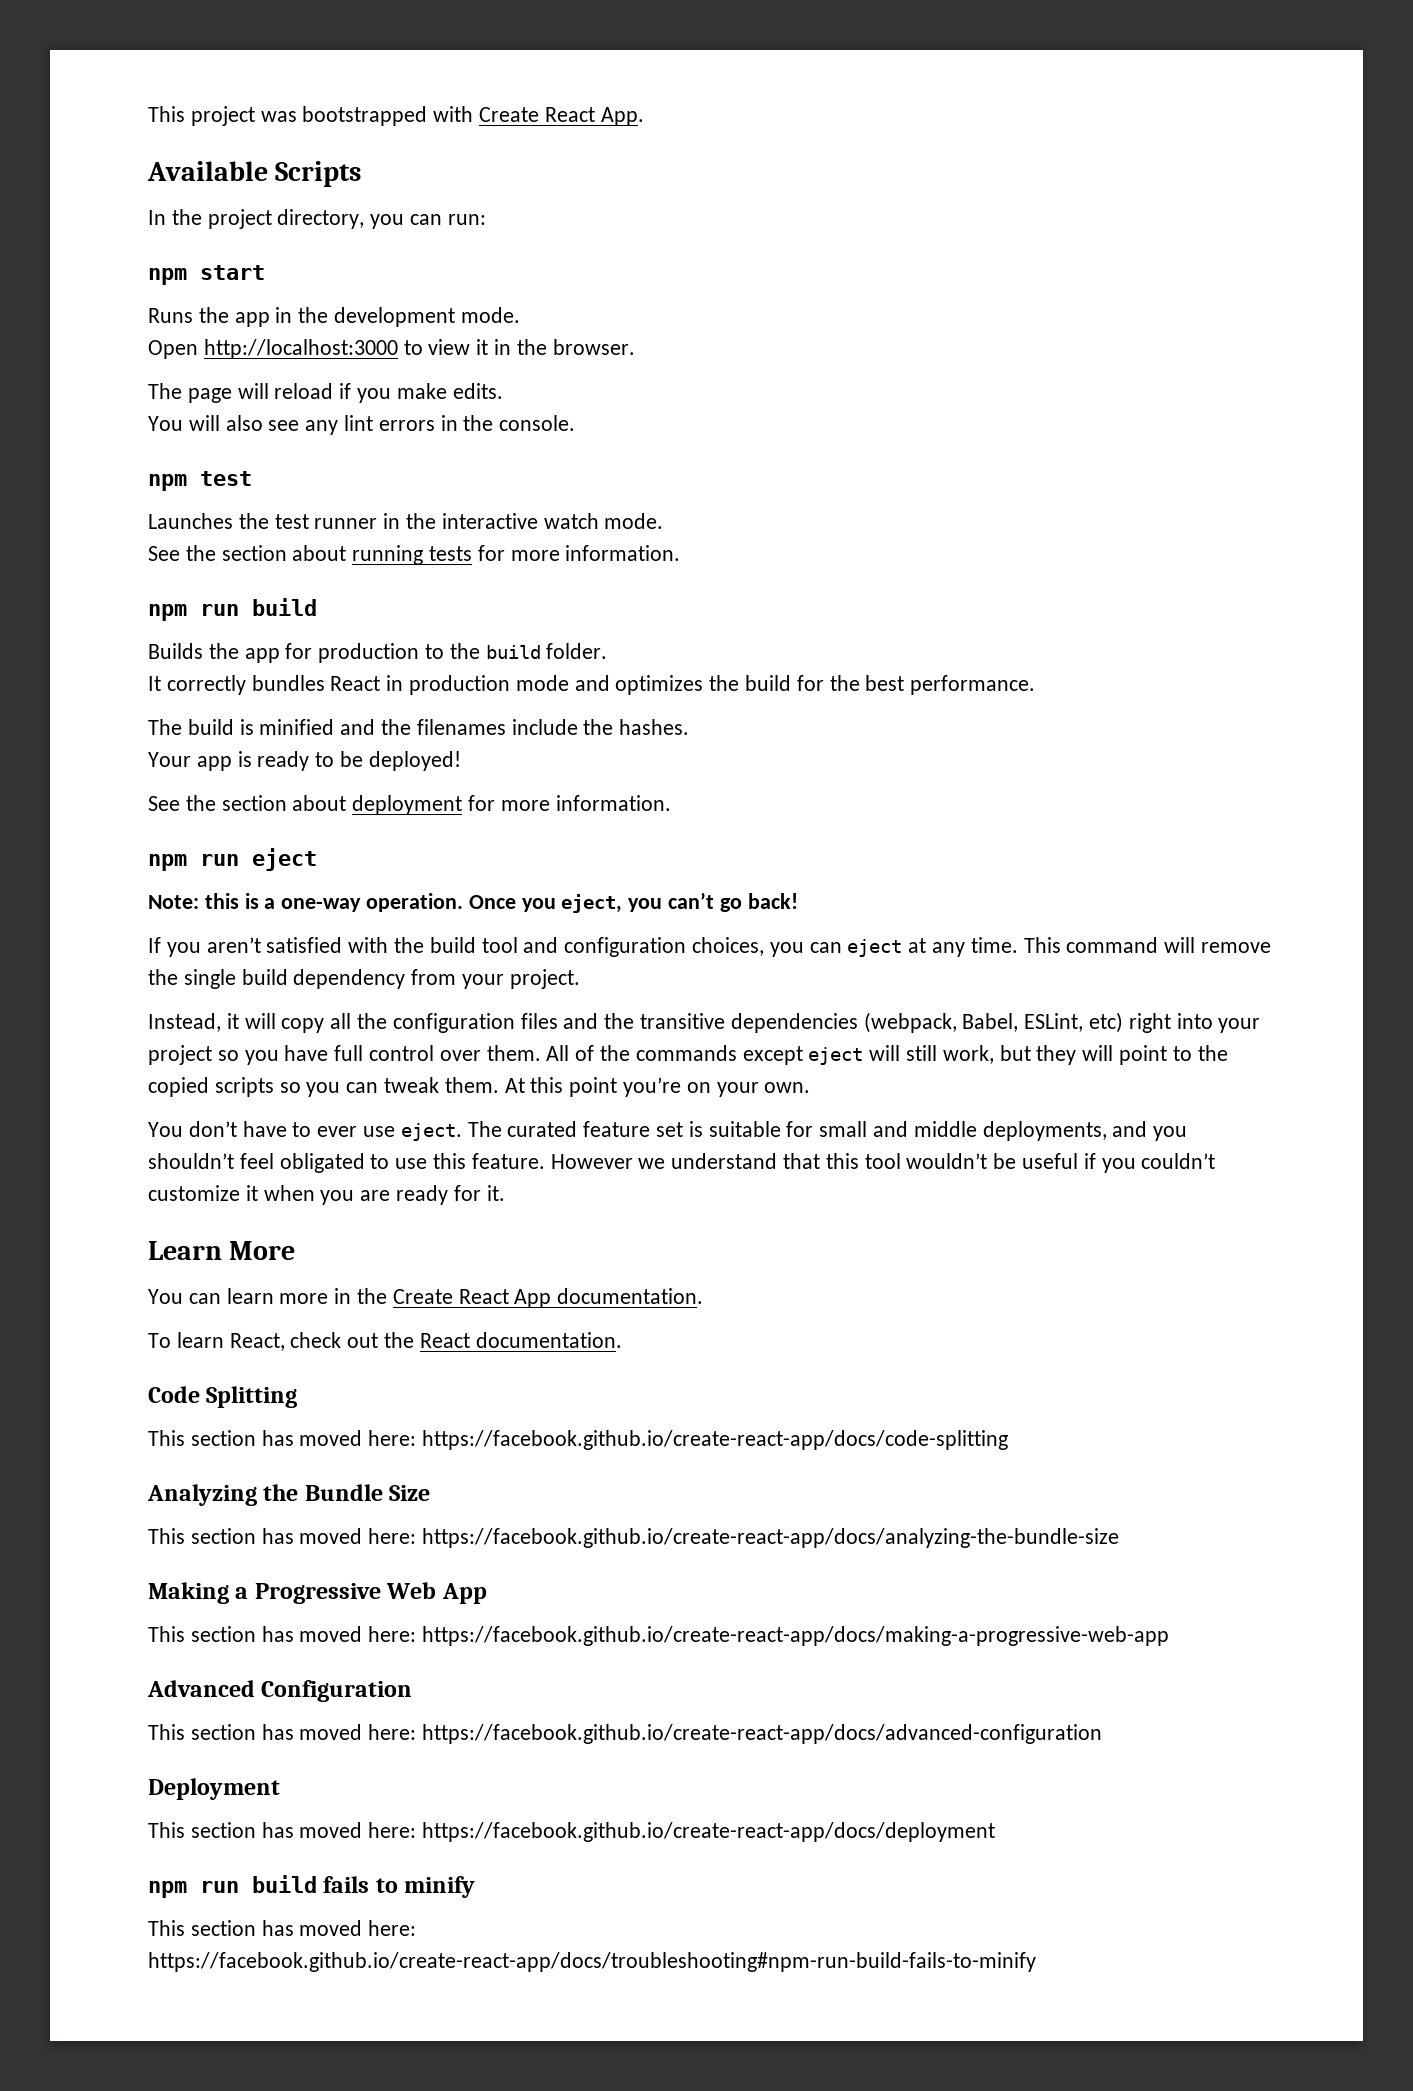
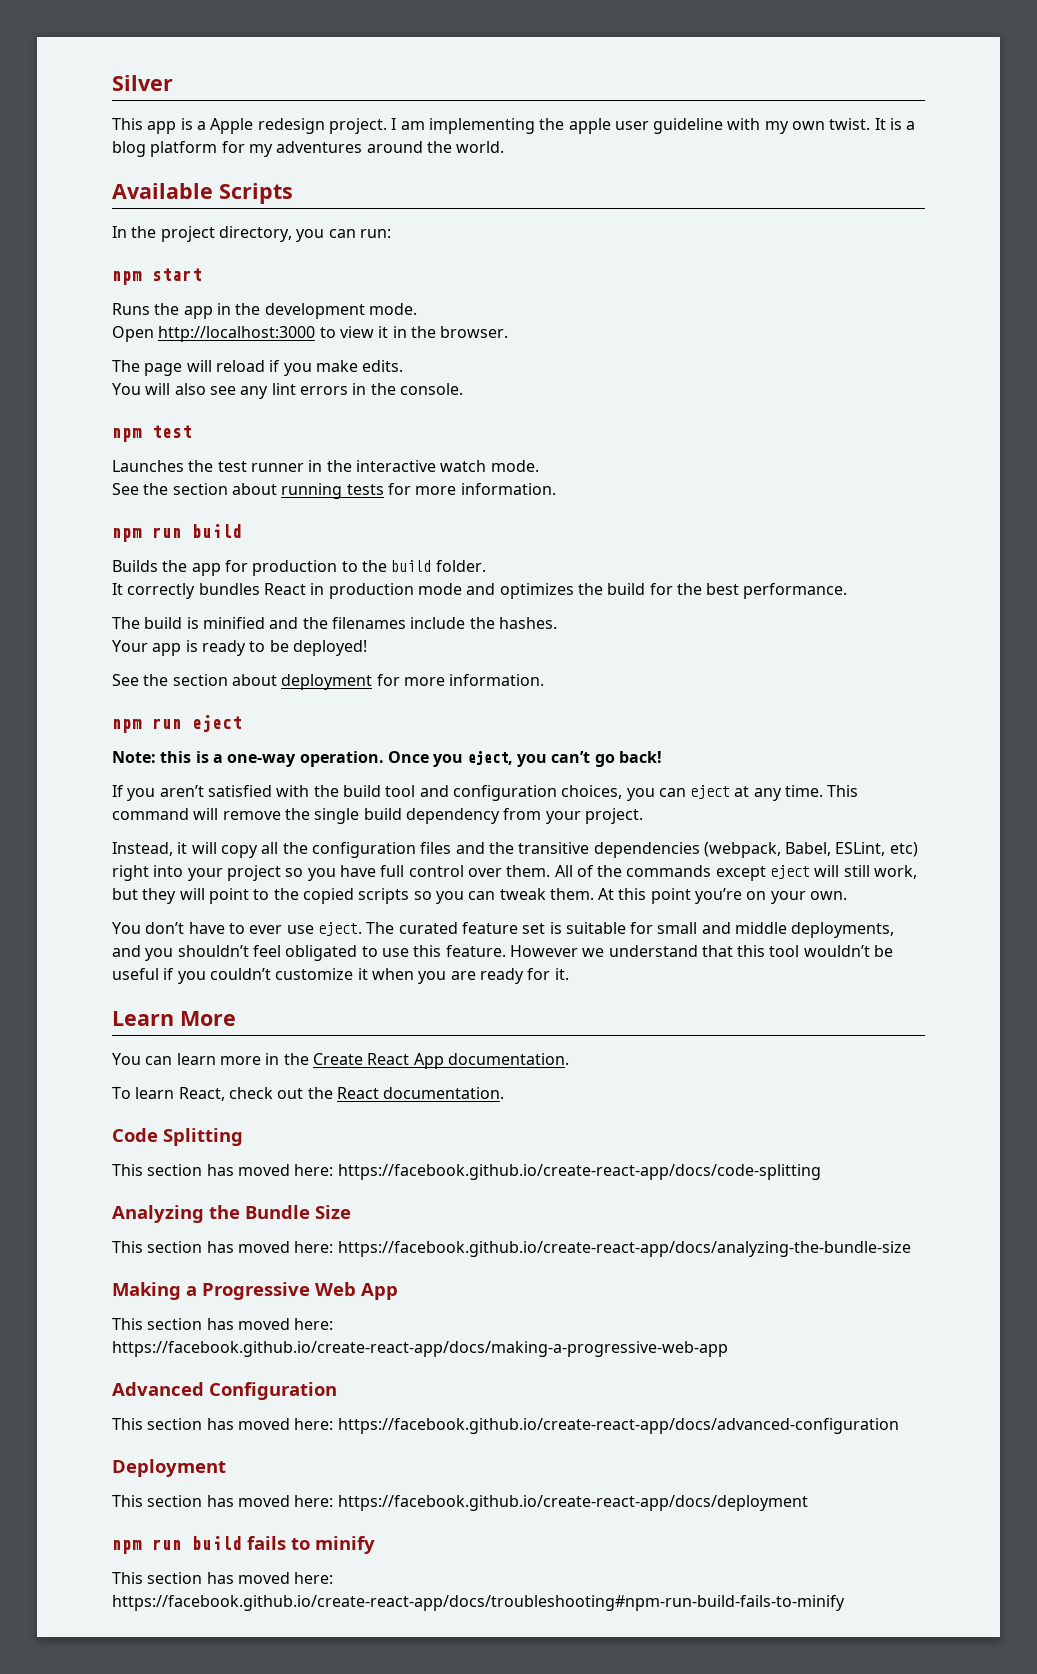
[148,106,644,126] This project was bootstrapped with Create React App. -> [112,75,173,91] [112,118,916,134] [112,141,505,157] Silver // This app is a Apple redesign project. I am implementing the apple user guideline with my own twist. It is a blog platform for my adventures around the world.

